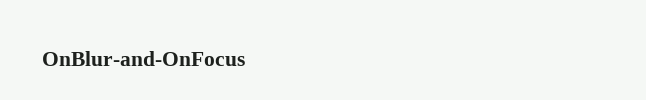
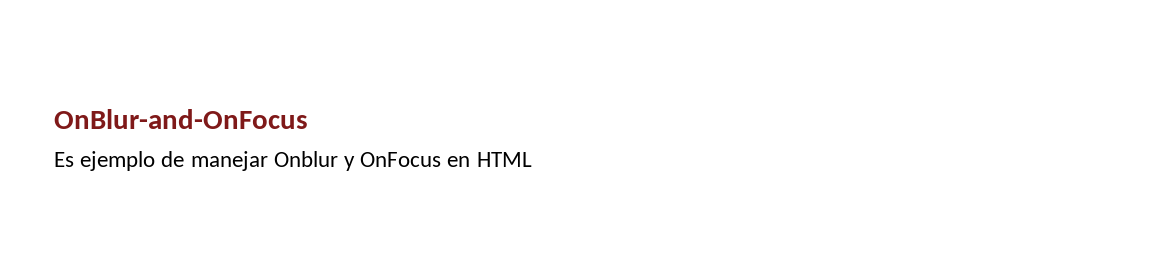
(245, 58) none -> [54,151,532,171] // Es ejemplo de manejar Onblur y OnFocus en HTML

